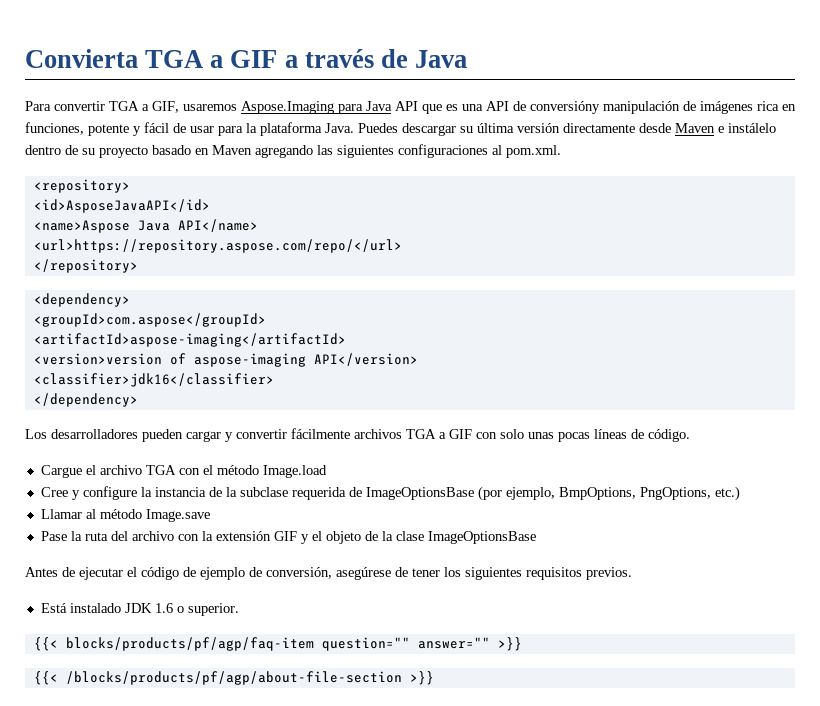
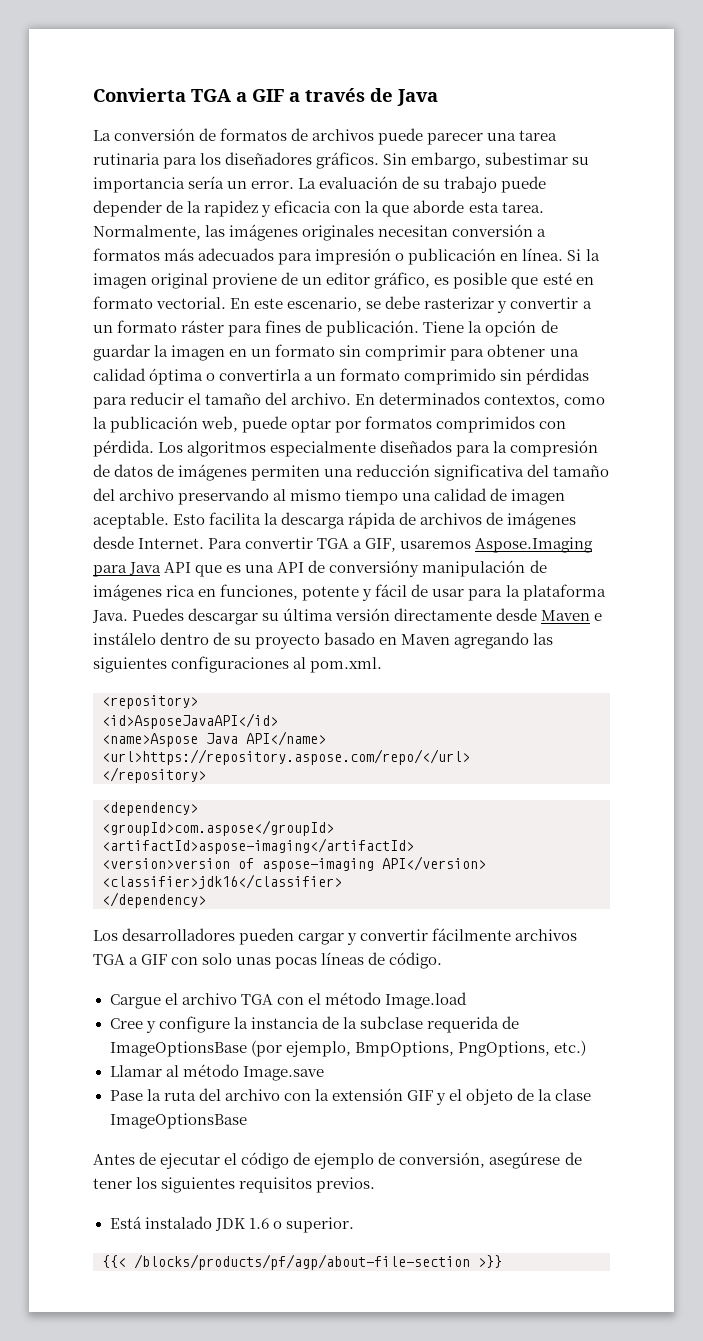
(468, 59) none -> [93,128,558,145] [93,152,590,169] [93,176,547,193] [93,200,544,217] [93,224,547,241] [93,248,600,265] [93,272,594,289] [93,296,592,313] [93,320,558,337] [93,344,579,361] [93,368,590,385] [93,392,606,409] [93,416,567,433] [93,440,599,457] [93,464,610,481] [93,488,566,505] [93,512,577,529] [93,536,205,549] La conversión de formatos de archivos puede parecer una tarea rutinaria para los diseñadores gráficos. Sin embargo, subestimar su importancia sería un error. La evaluación de su trabajo puede depender de la rapidez y eficacia con la que aborde esta tarea. Normalmente, las imágenes originales necesitan conversión a formatos más adecuados para impresión o publicación en línea. Si la imagen original proviene de un editor gráfico, es posible que esté en formato vectorial. En este escenario, se debe rasterizar y convertir a un formato ráster para fines de publicación. Tiene la opción de guardar la imagen en un formato sin comprimir para obtener una calidad óptima o convertirla a un formato comprimido sin pérdidas para reducir el tamaño del archivo. En determinados contextos, como la publicación web, puede optar por formatos comprimidos con pérdida. Los algoritmos especialmente diseñados para la compresión de datos de imágenes permiten una reducción significativa del tamaño del archivo preservando al mismo tiempo una calidad de imagen aceptable. Esto facilita la descarga rápida de archivos de imágenes desde Internet.
[33,637,522,651] // {{< blocks/products/pf/agp/faq-item question="" answer="" >}} -> (354, 1225) none

